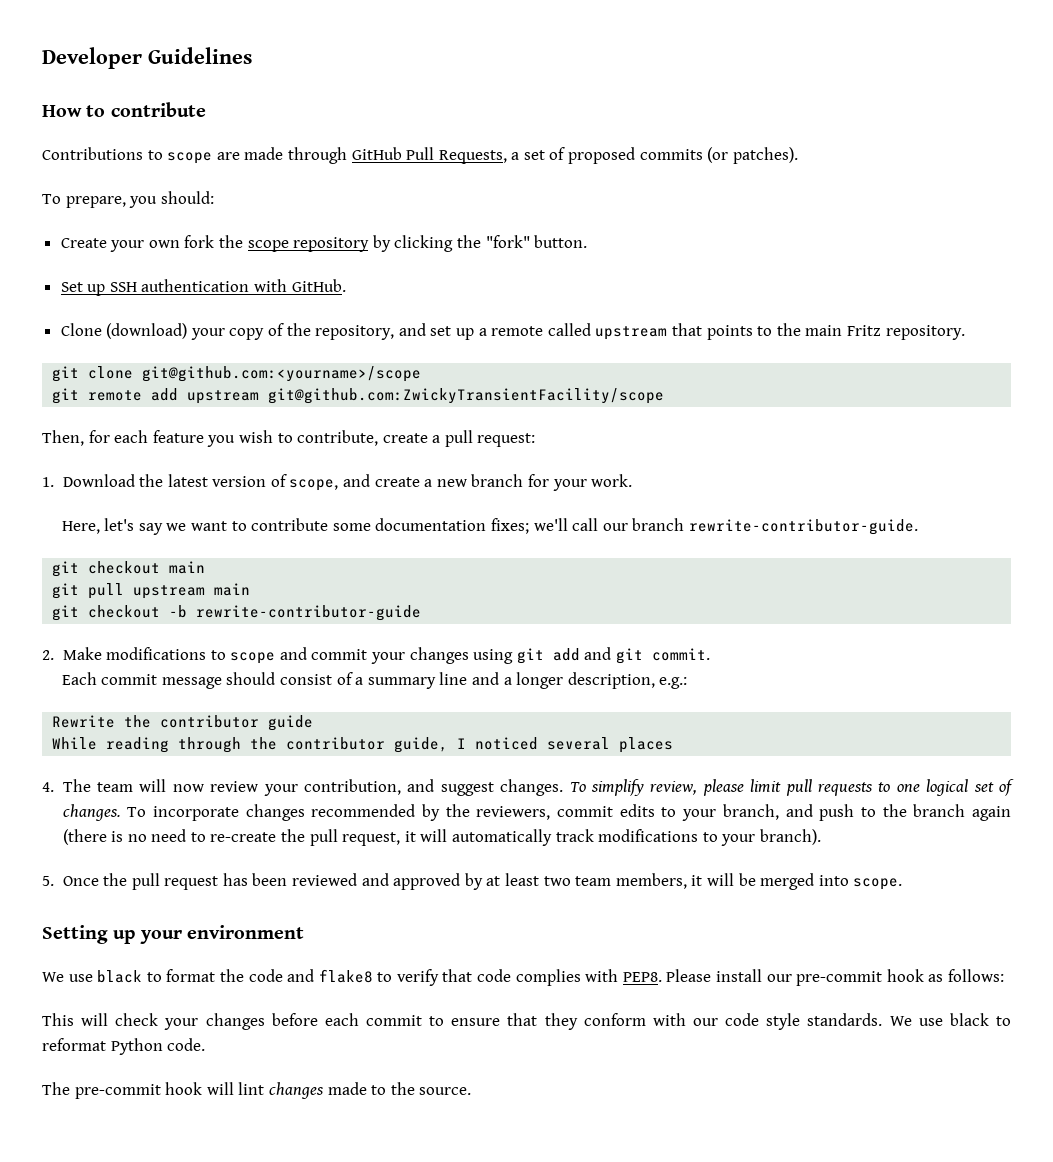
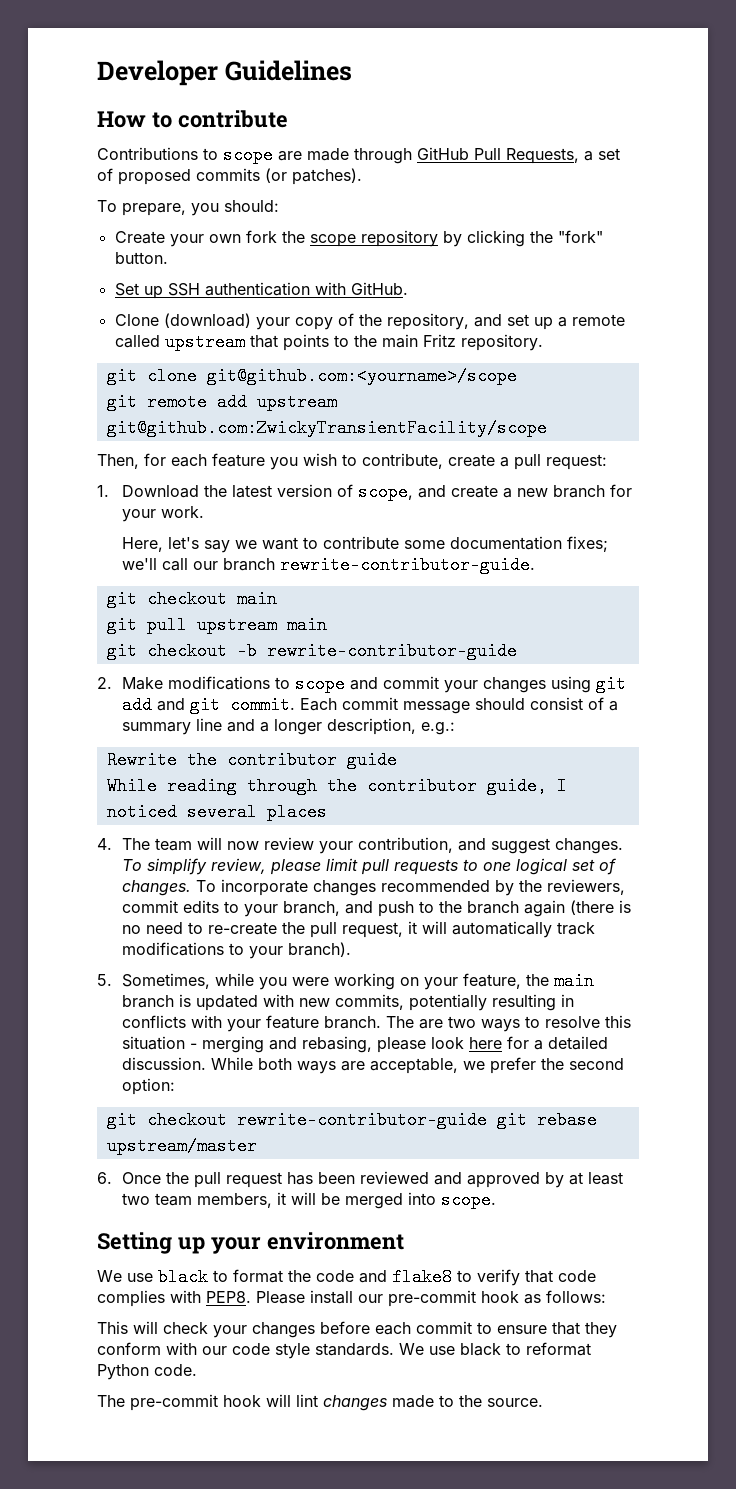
(710, 654) // -> (295, 705) none
(54, 881) none -> [121,972,594,990] [121,994,574,1011] [121,1015,631,1032] [121,1036,608,1053] [121,1057,624,1074] [121,1078,175,1095] [106,1111,597,1129] [106,1137,257,1155] [97,1172,112,1184] Sometimes, while you were working on your feature, the main branch is updated with new commits, potentially resulting in conflicts with your feature branch. The are two ways to resolve this situation - merging and rebasing, please look here for a detailed discussion. While both ways are acceptable, we prefer the second option: // git checkout rewrite-contributor-guide git rebase upstream/master // 6.

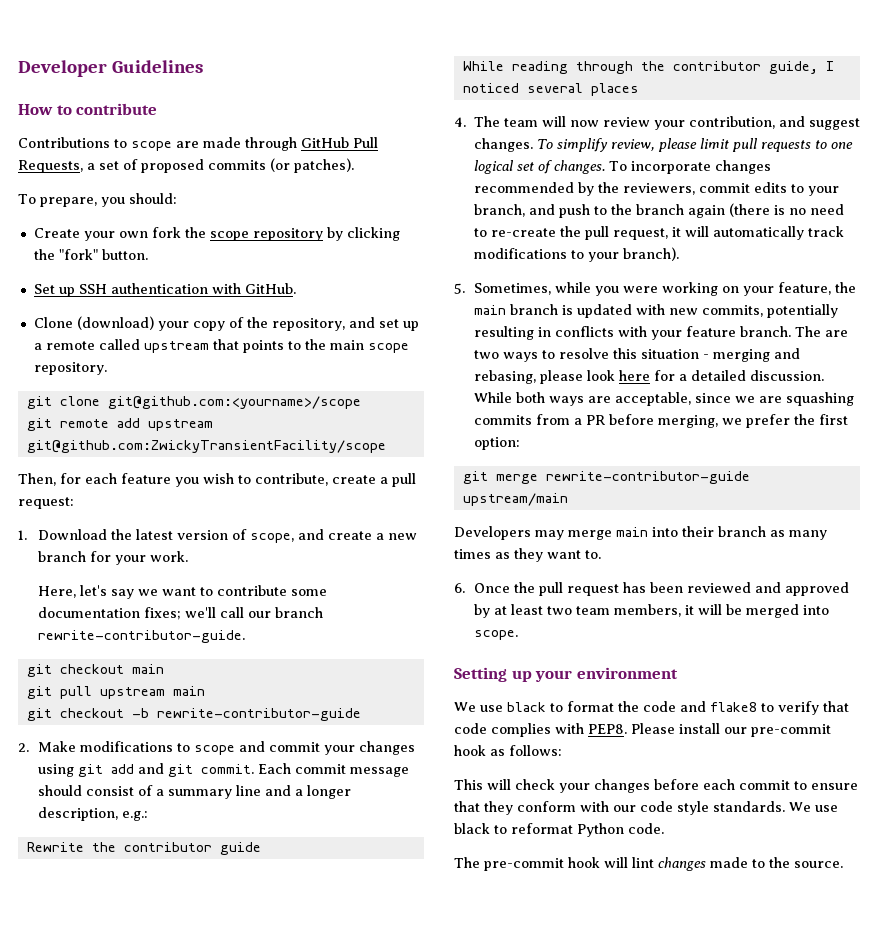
[422,334,456,347] Fritz -> [367,343,409,353] scope
(458, 1066) none -> [694,392,854,406] [473,414,718,428] since we are squashing commits from a PR before merging,
[568,1058,624,1070] second -> [818,414,848,425] first
[146,1111,597,1129] [106,1137,257,1155] checkout rewrite-contributor-guide git rebase upstream/master -> [495,471,750,484] [462,493,568,506] [454,526,827,540] [454,548,601,562] merge rewrite-contributor-guide upstream/main // Developers may merge main into their branch as many times as they want to.

